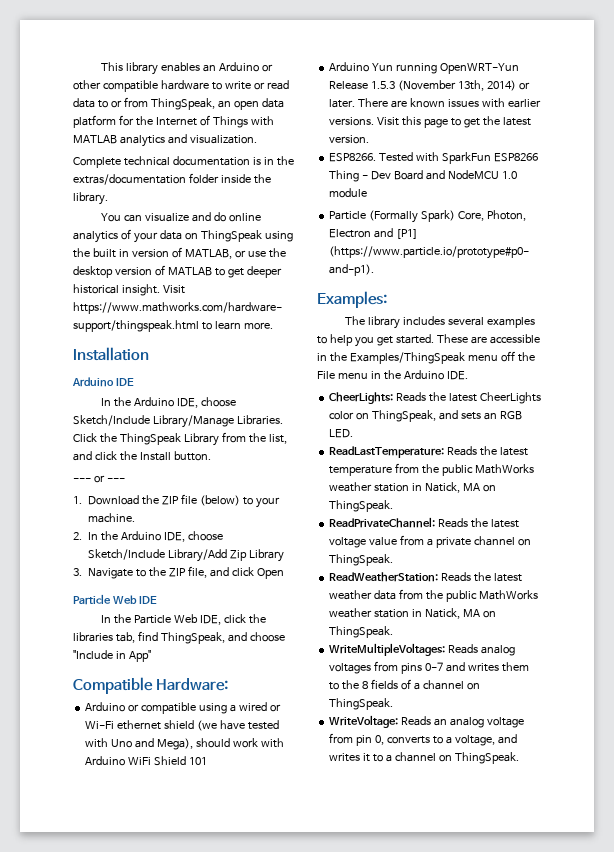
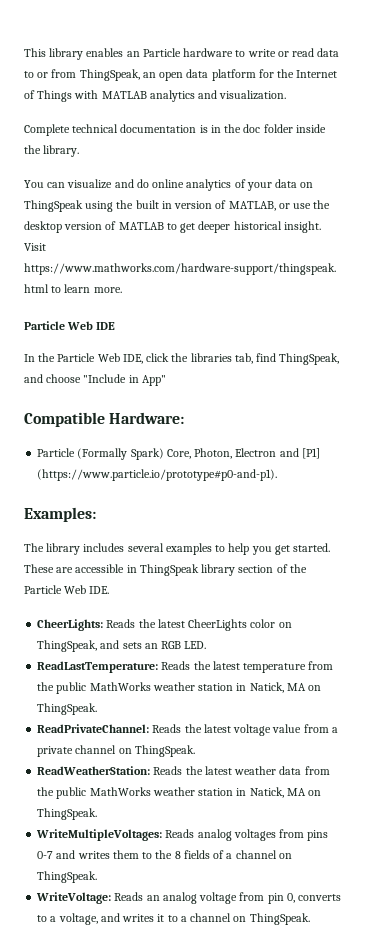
[218,62,273,72] [73,80,158,92] Arduino or other compatible -> [142,48,181,57] Particle
[73,174,186,185] extras/documentation -> [243,124,261,133] doc
[73,347,149,361] [72,377,134,387] [100,397,236,408] [73,415,283,428] [73,432,287,446] [73,451,211,461] [73,475,125,483] [73,494,281,508] [88,513,136,523] [73,531,224,542] [88,549,285,562] [73,566,285,579] // Installation // Arduino IDE // In the Arduino IDE, choose Sketch/Include Library/Manage Libraries. Click the ThingSpeak Library from the list, and click the Install button. // --- or --- // 1. Download the ZIP file (below) to your machine. // 2. In the Arduino IDE, choose Sketch/Include Library/Add Zip Library // 3. Navigate to the ZIP file, and click Open -> (122, 290) none
[85,702,281,714] [85,720,279,731] [85,738,284,750] [85,756,208,766] [329,62,520,74] [329,80,530,91] [329,98,541,108] [329,116,531,128] [329,135,370,144] [329,152,538,164] [329,170,517,182] [329,188,368,198] // Arduino or compatible using a wired or Wi-Fi ethernet shield (we have tested with Uno and Mega), should work with Arduino WiFi Shield 101 // Arduino Yun running OpenWRT-Yun Release 1.5.3 (November 13th, 2014) or later. There are known issues with earlier versions. Visit this page to get the latest version. // ESP8266. Tested with SparkFun ESP8266 Thing - Dev Board and NodeMCU 1.0 module -> (185, 418) none
[329,351,535,364] [317,370,444,380] the Examples/ThingSpeak menu off the File menu in the Arduino -> [139,564,307,576] [24,585,87,594] ThingSpeak library section of the Particle Web

